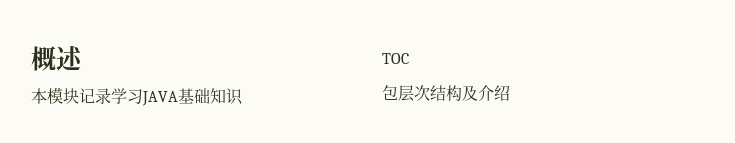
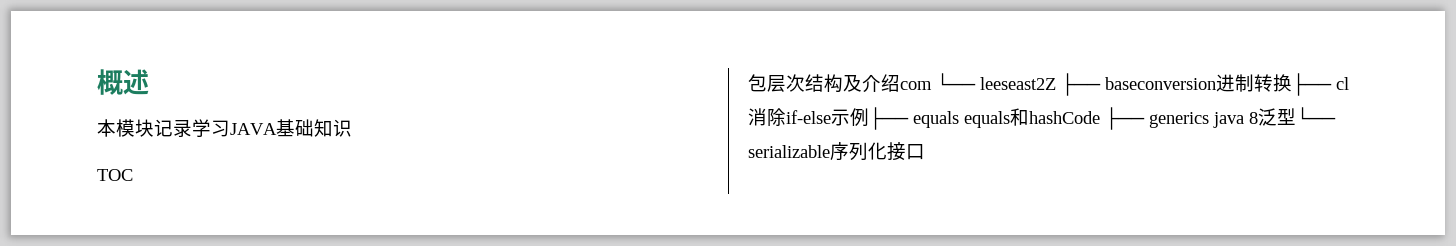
(510, 93) none -> [900,73,1349,96] [748,107,1336,130] [748,142,925,161] com └── leeseast2Z ├── baseconversion进制转换├── cl消除if-else示例├── equals equals和hashCode ├── generics java 8泛型└── serializable序列化接口

